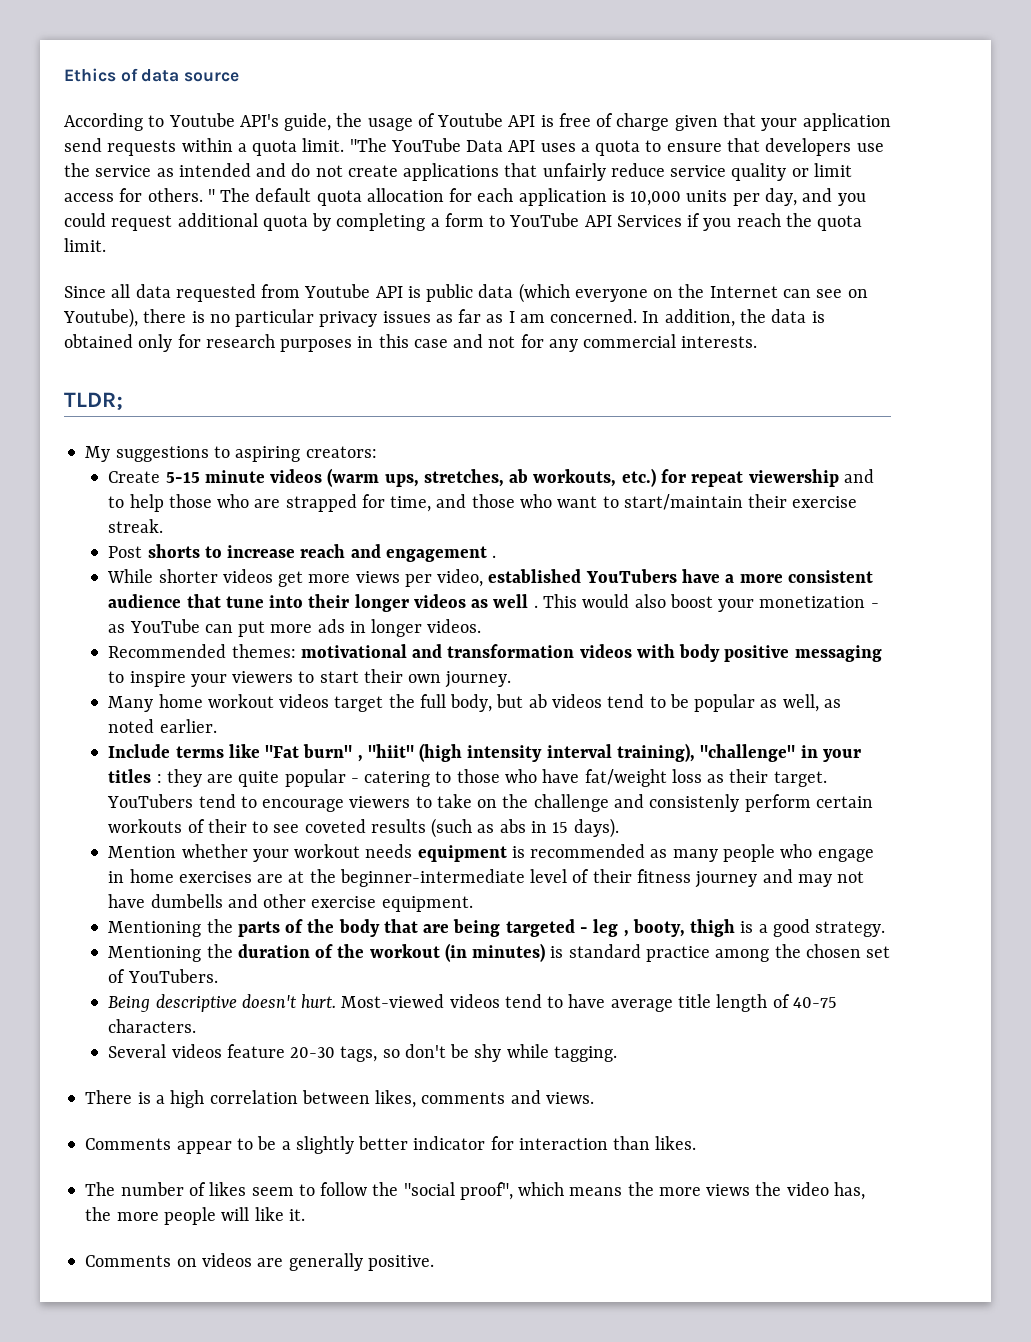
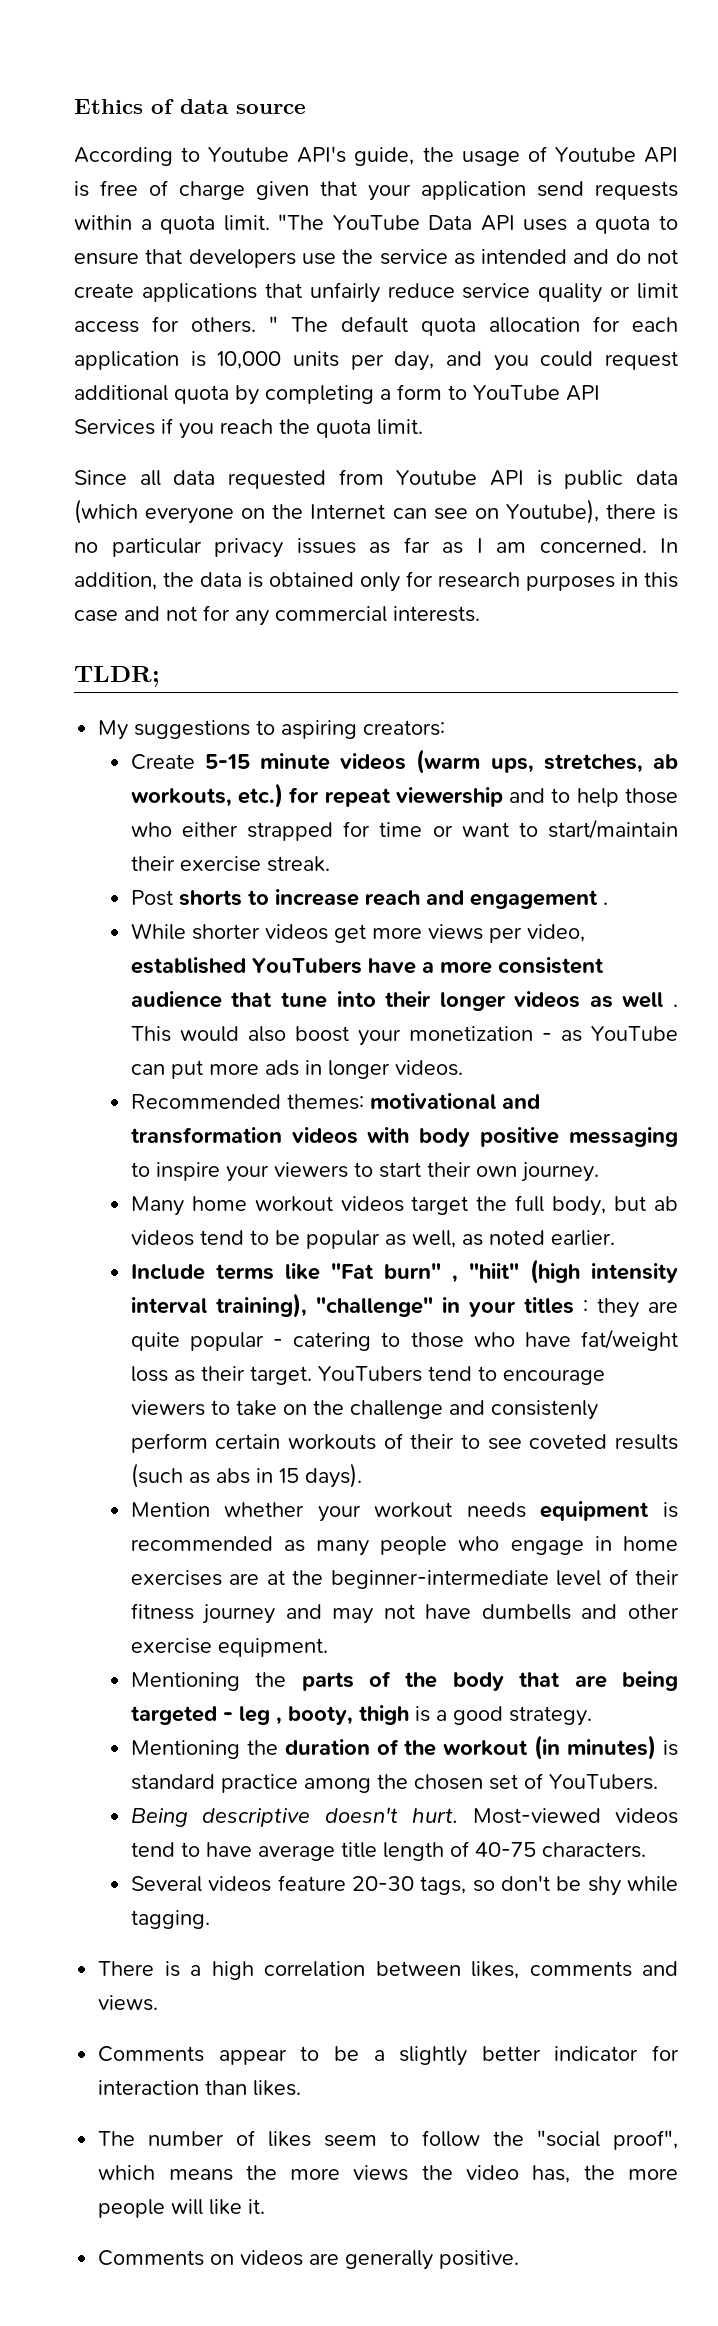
[254,499,281,508] are -> [181,822,238,837] either
[390,494,552,512] time, and those who -> [379,822,453,837] time or

